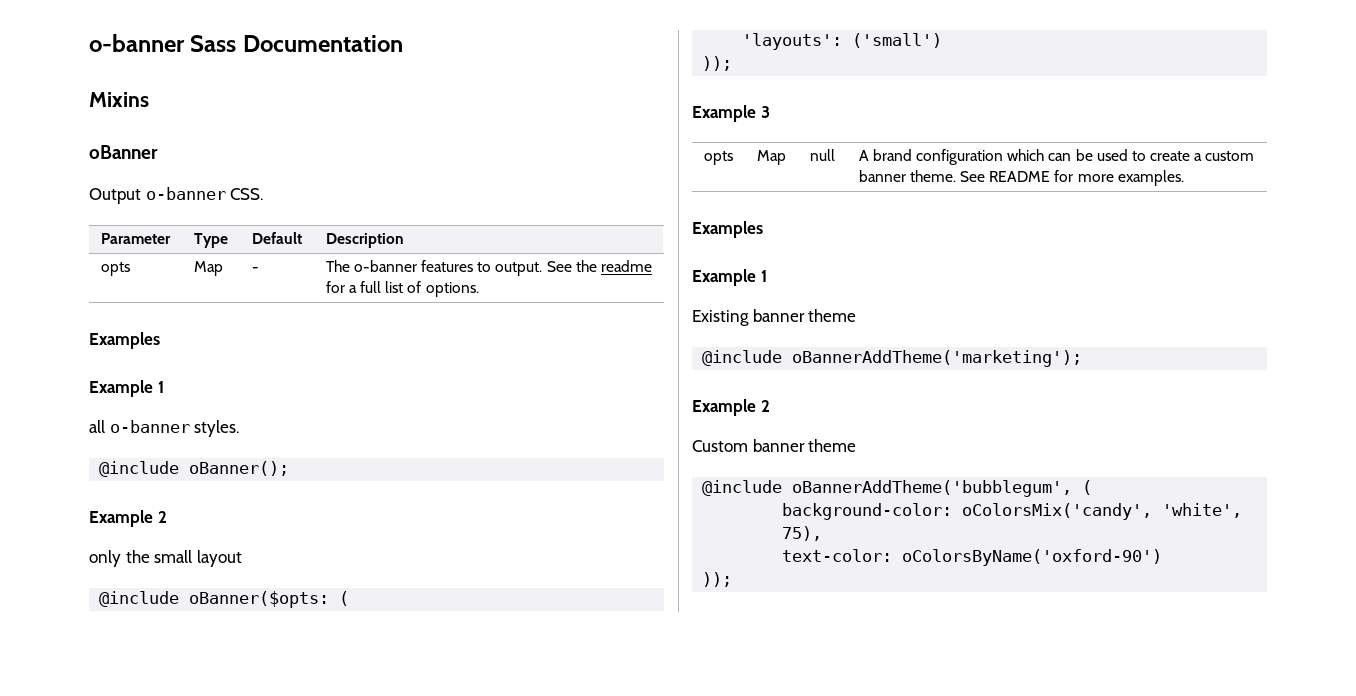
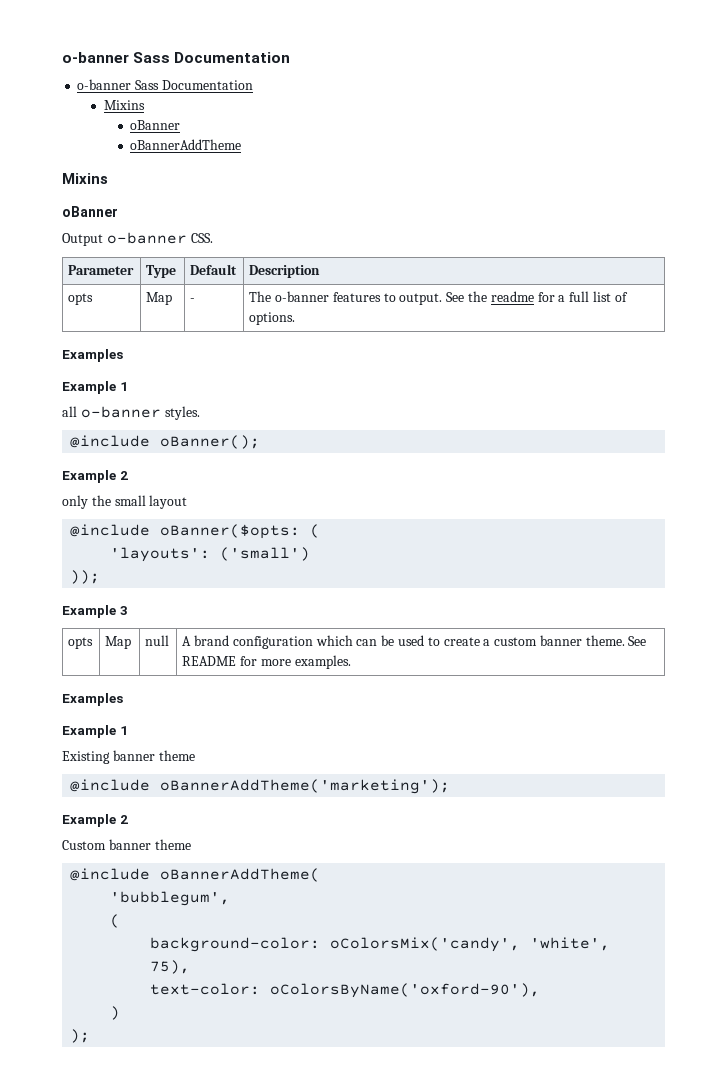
[89,34,403,52] o-banner Sass Documentation -> [62,52,291,63] [77,79,253,90] [103,100,145,110] [130,120,181,130] [130,139,242,150] o-banner Sass Documentation // o-banner Sass Documentation // Mixins // oBanner // oBannerAddTheme
[792,480,1073,497] oBannerAddTheme('bubblegum', -> [160,868,321,882] [110,891,231,906] oBannerAddTheme( // 'bubblegum', //
[902,549,1163,566] [702,572,733,587] oColorsByName('oxford-90') // )); -> [270,983,541,998] [110,1006,121,1020] [70,1029,91,1043] oColorsByName('oxford-90'), // ) // );

